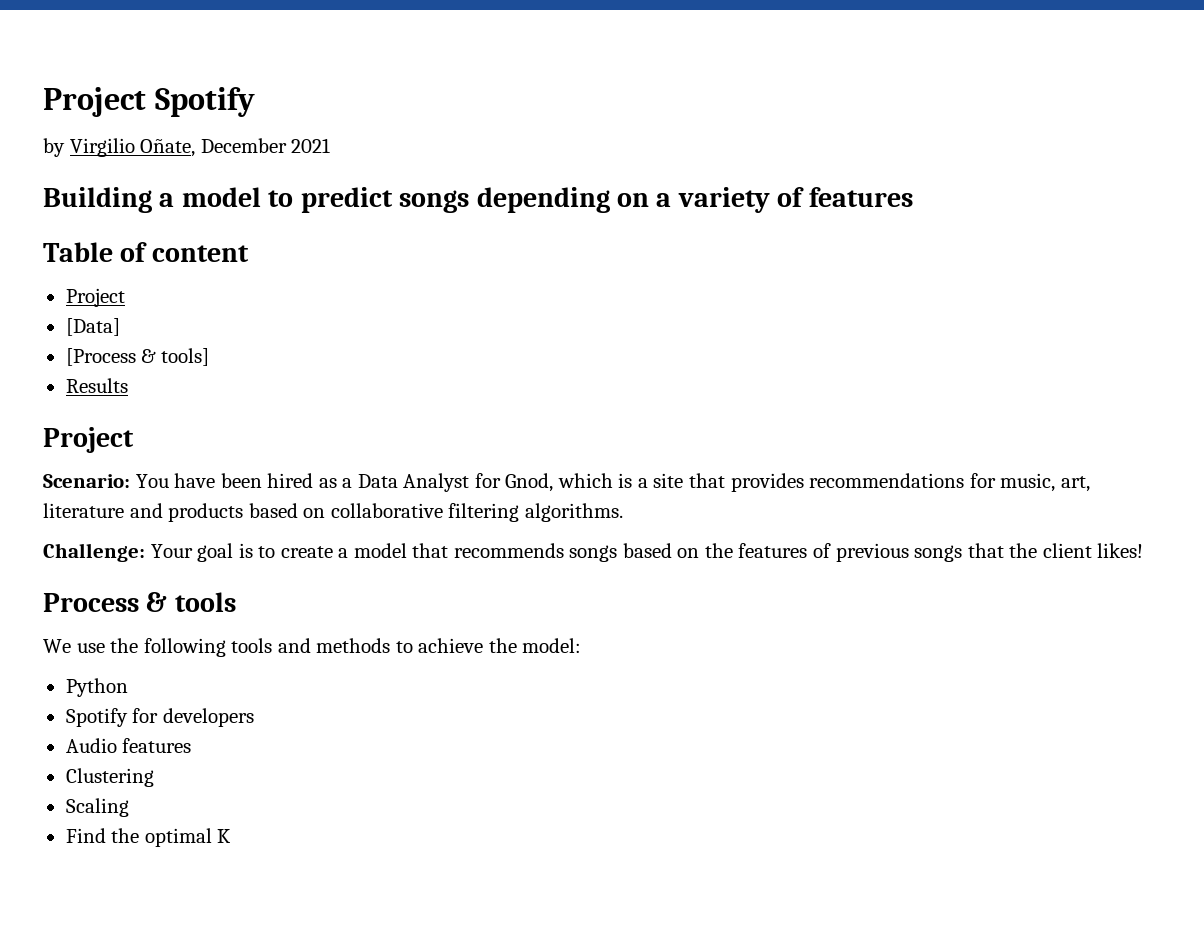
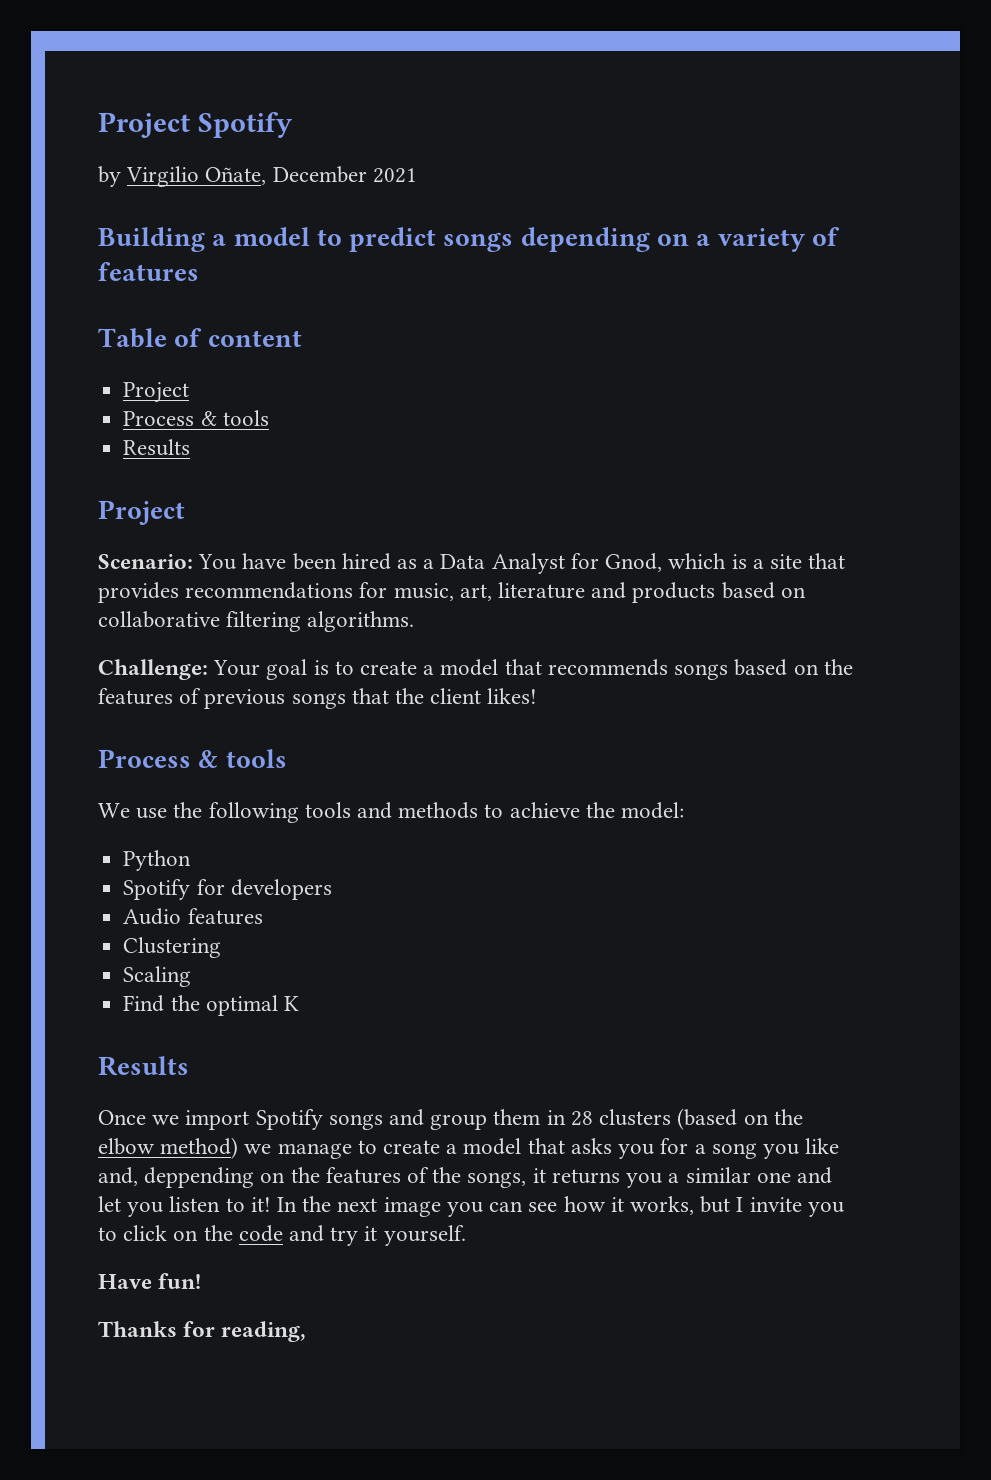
[65,318,120,336] [65,348,209,366] [Data] // [Process & tools] -> [123,410,269,426] Process & tools
(232, 836) none -> [98,1056,189,1076] [98,1108,803,1130] [98,1137,840,1159] [98,1167,832,1188] [98,1196,844,1217] [98,1225,466,1246] [98,1273,202,1289] [98,1321,307,1342] // Results // Once we import Spotify songs and group them in 28 clusters (based on the elbow method) we manage to create a model that asks you for a song you like and, deppending on the features of the songs, it returns you a similar one and let you listen to it! In the next image you can see how it works, but I invite you to click on the code and try it yourself. // Have fun! // Thanks for reading,

